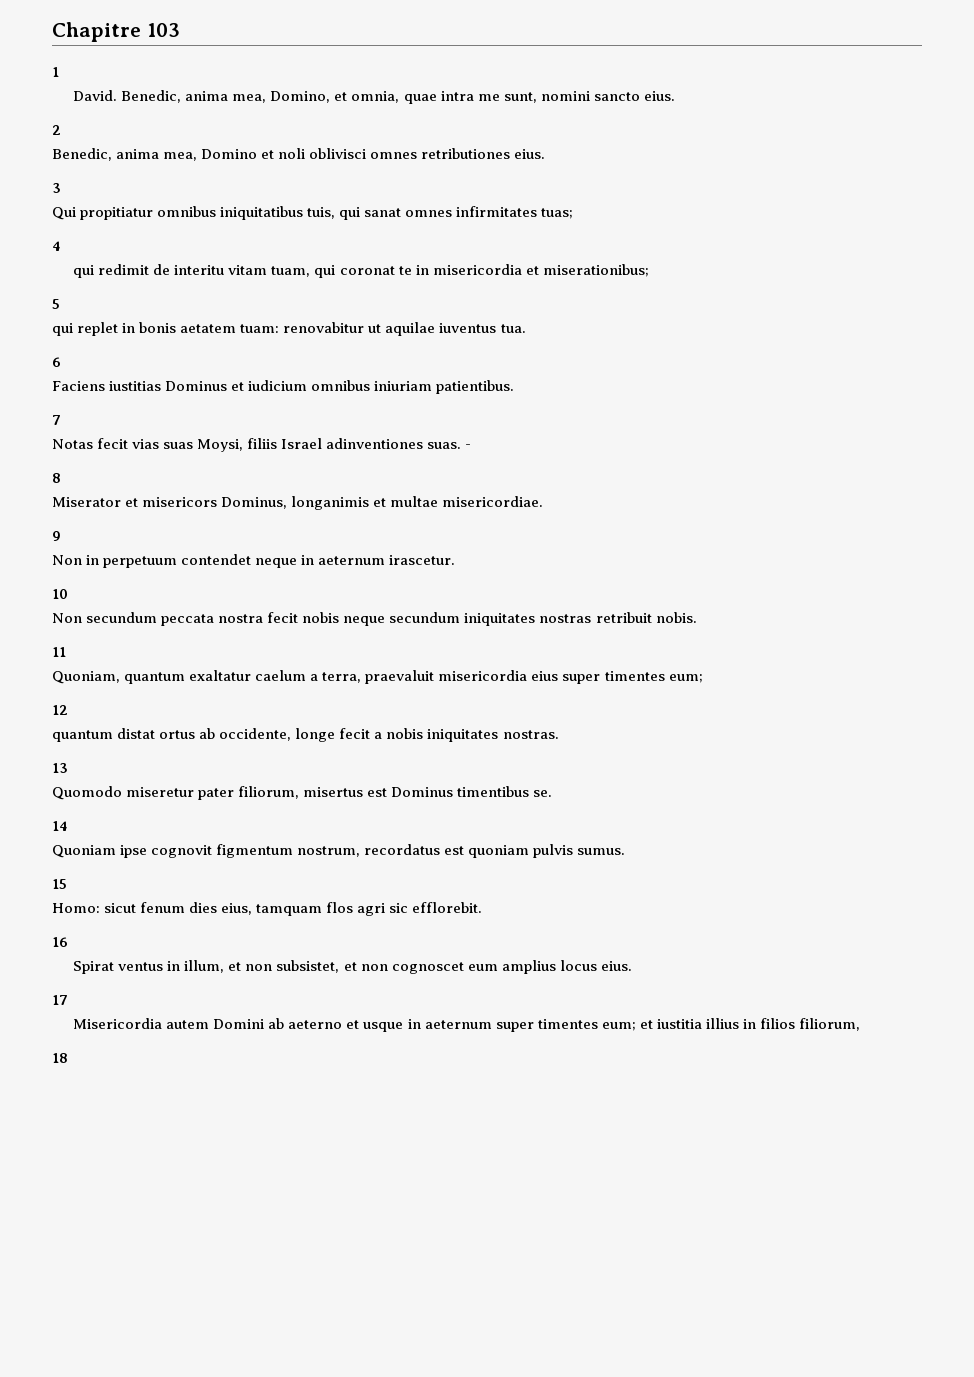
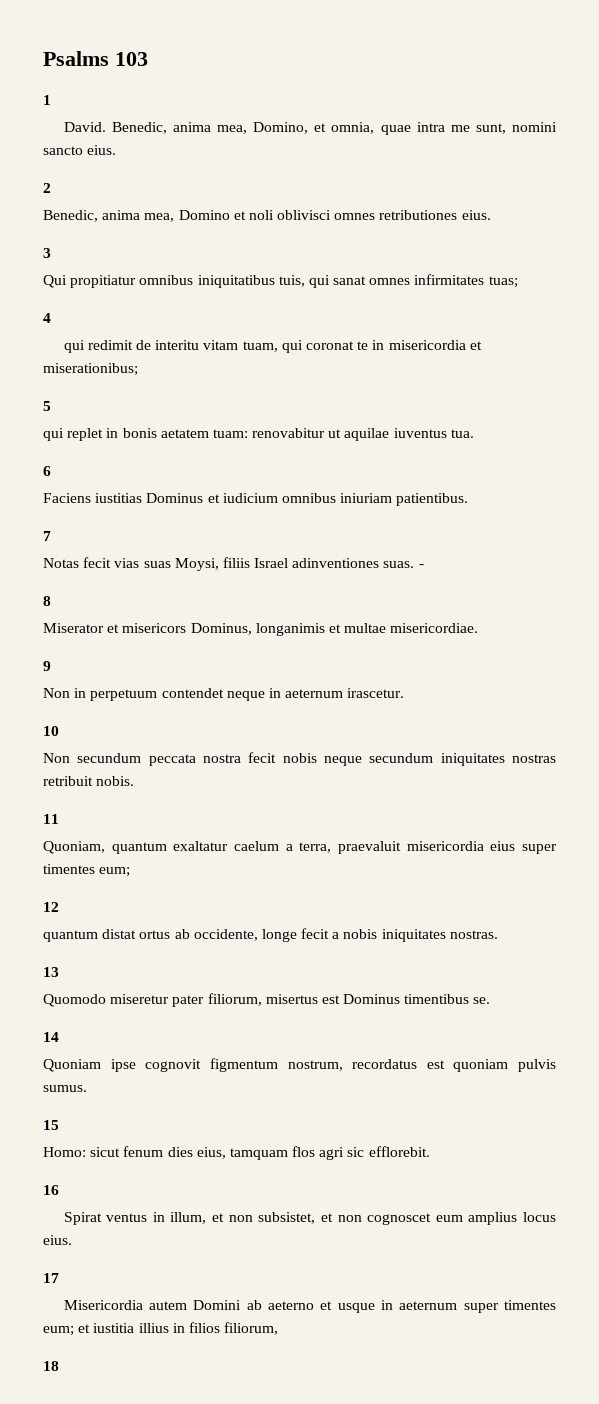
[52,22,141,42] Chapitre -> [43,51,109,66] Psalms

